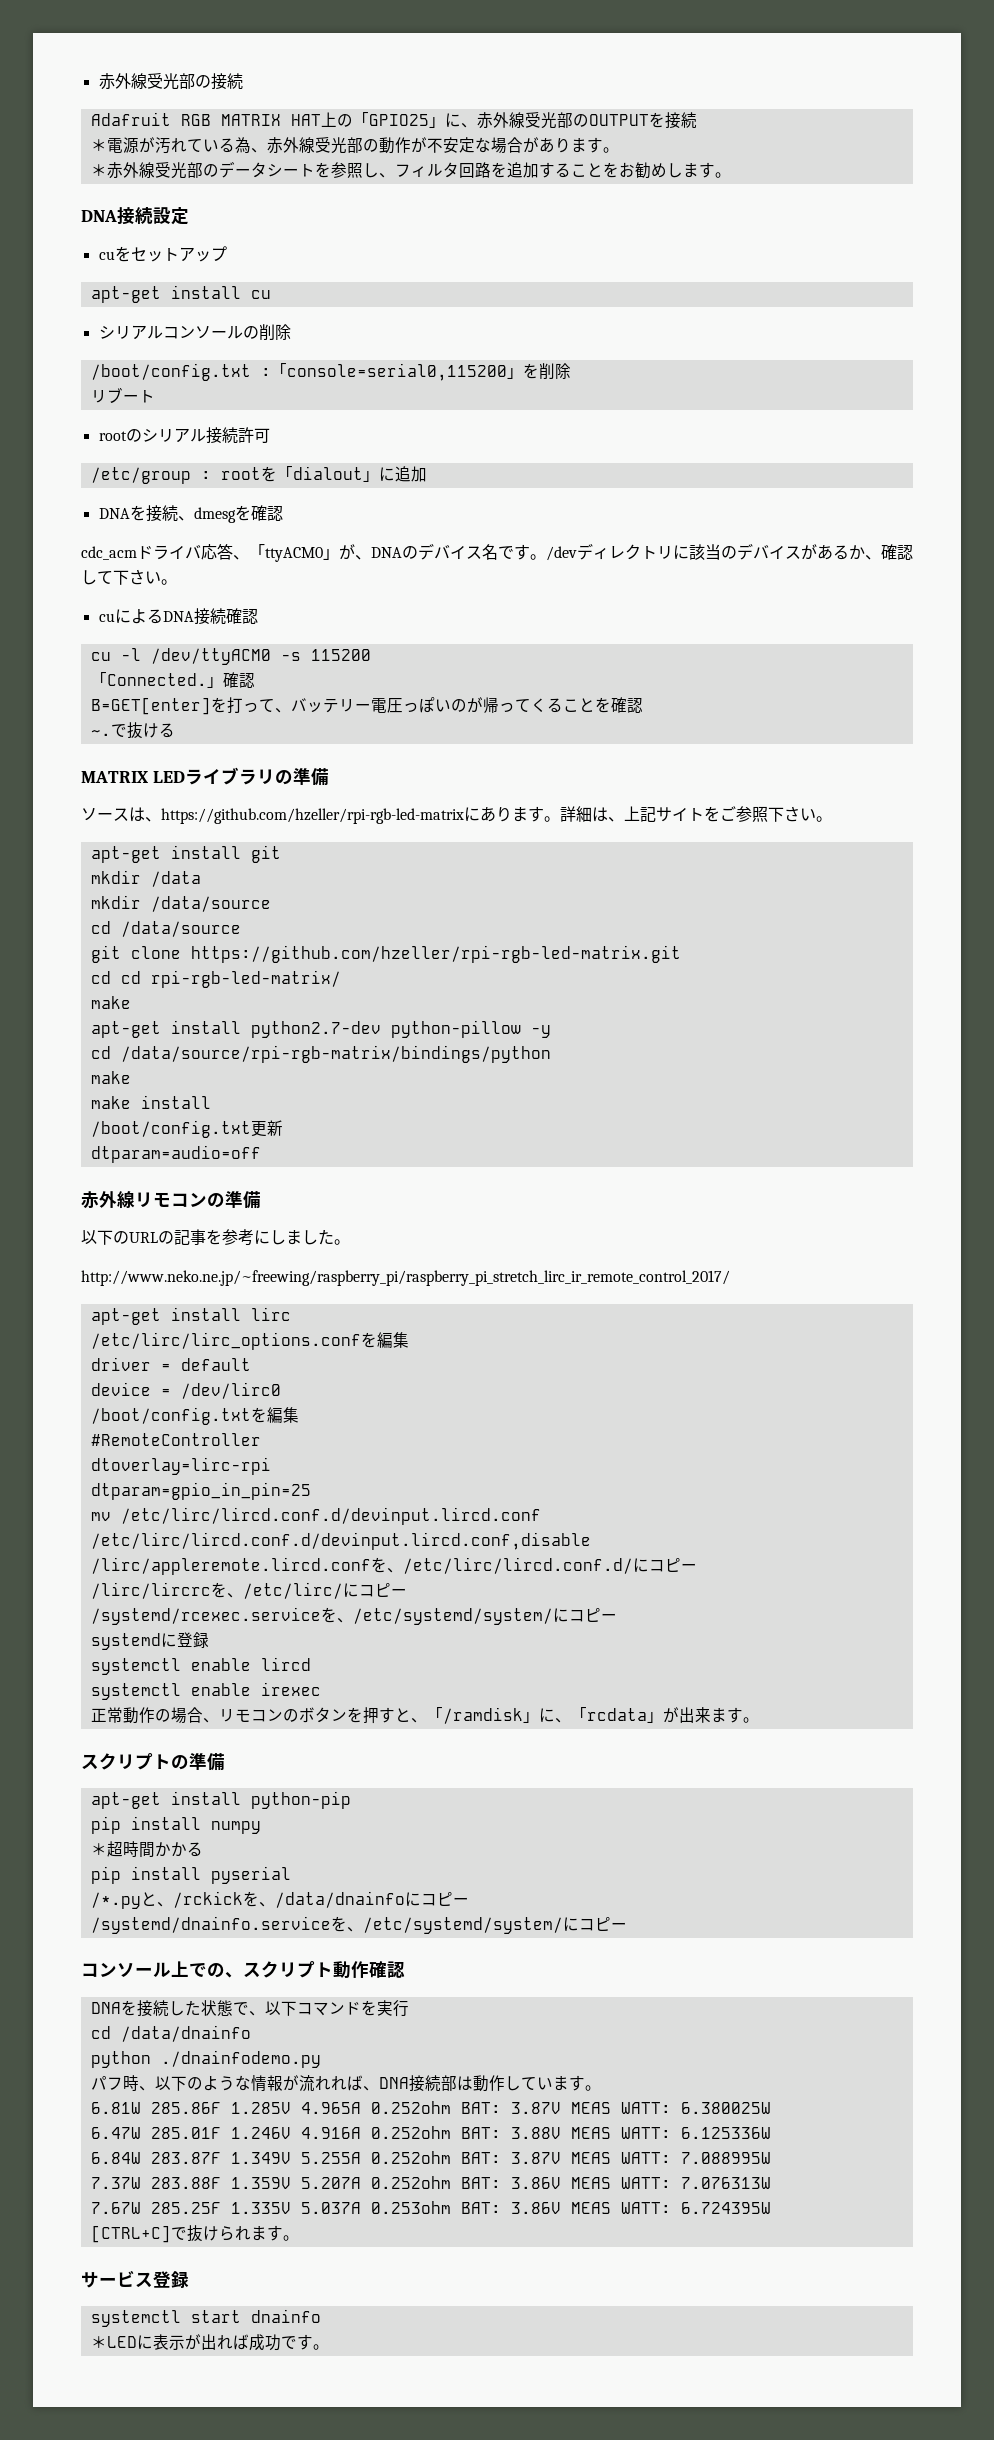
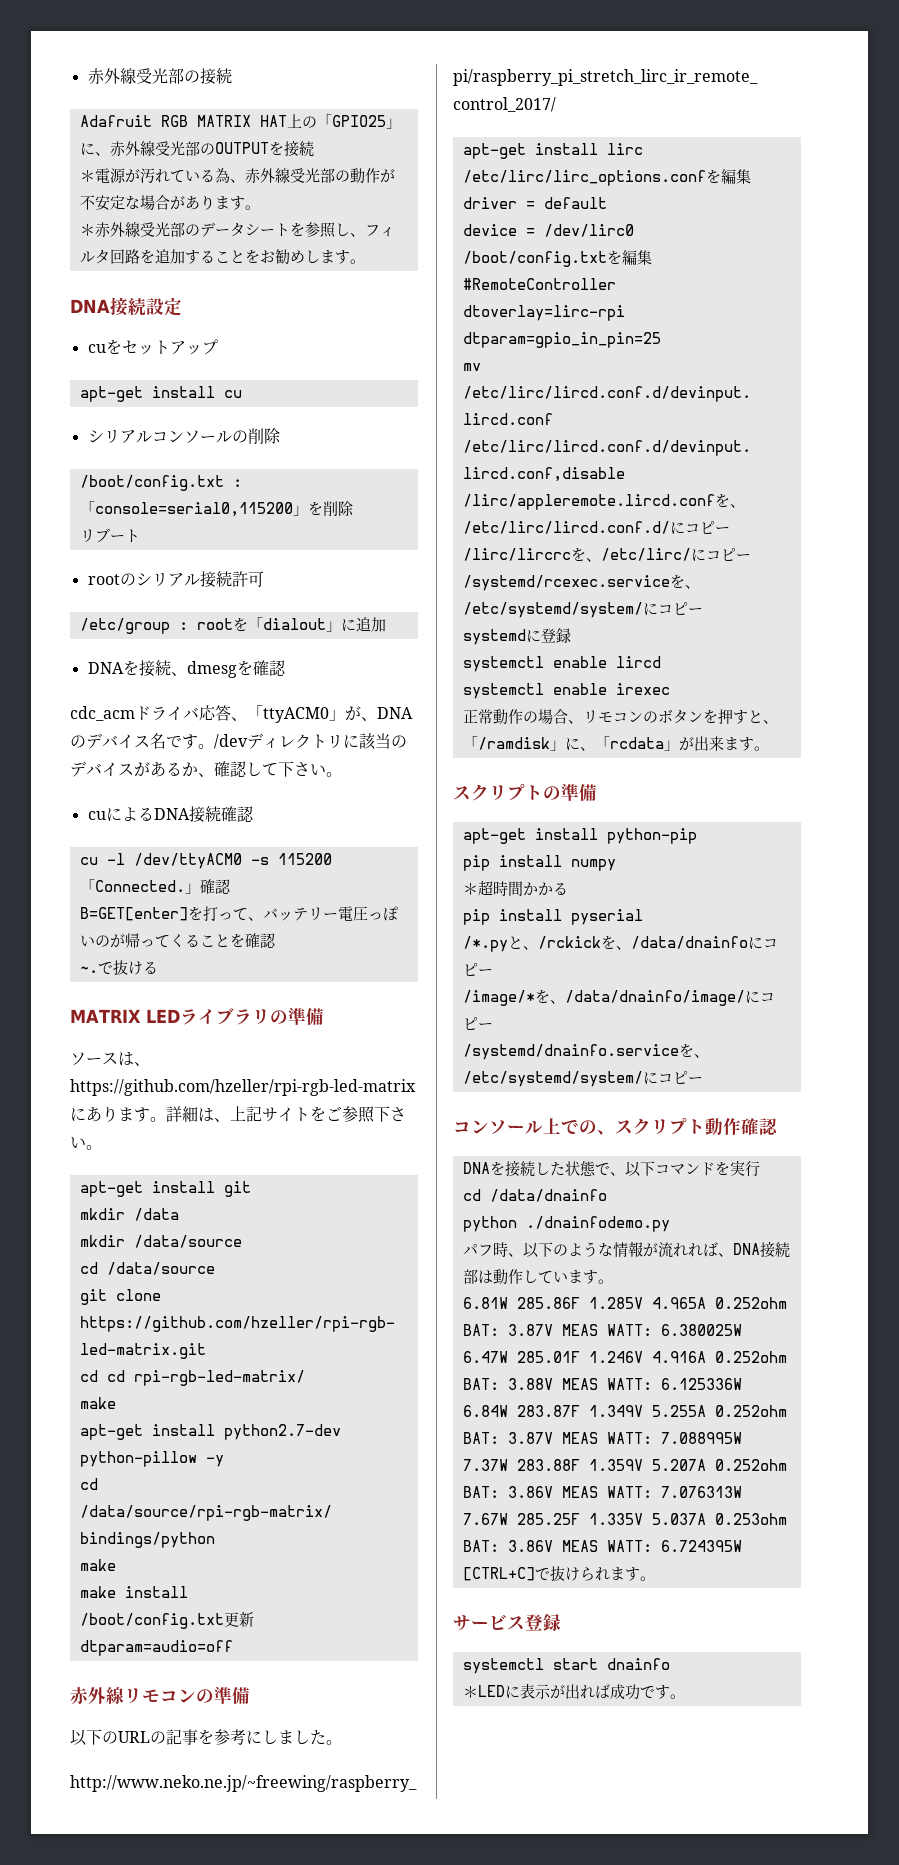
(469, 1901) none -> [462,989,775,1006] [462,1017,493,1030] // /image/*を、/data/dnainfo/image/にコピー

